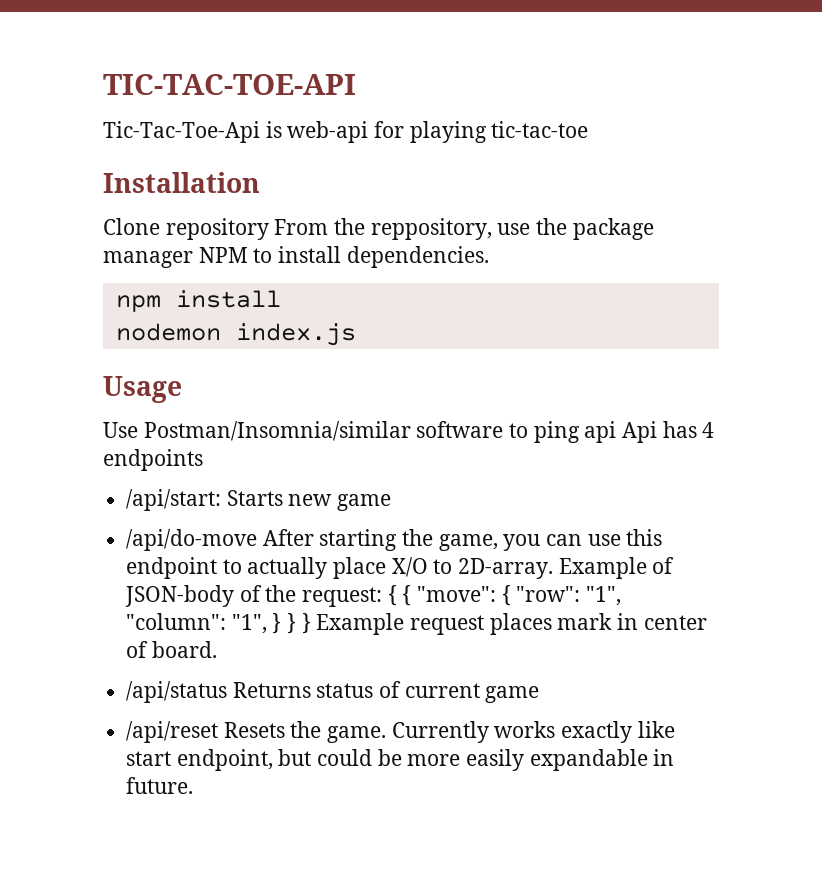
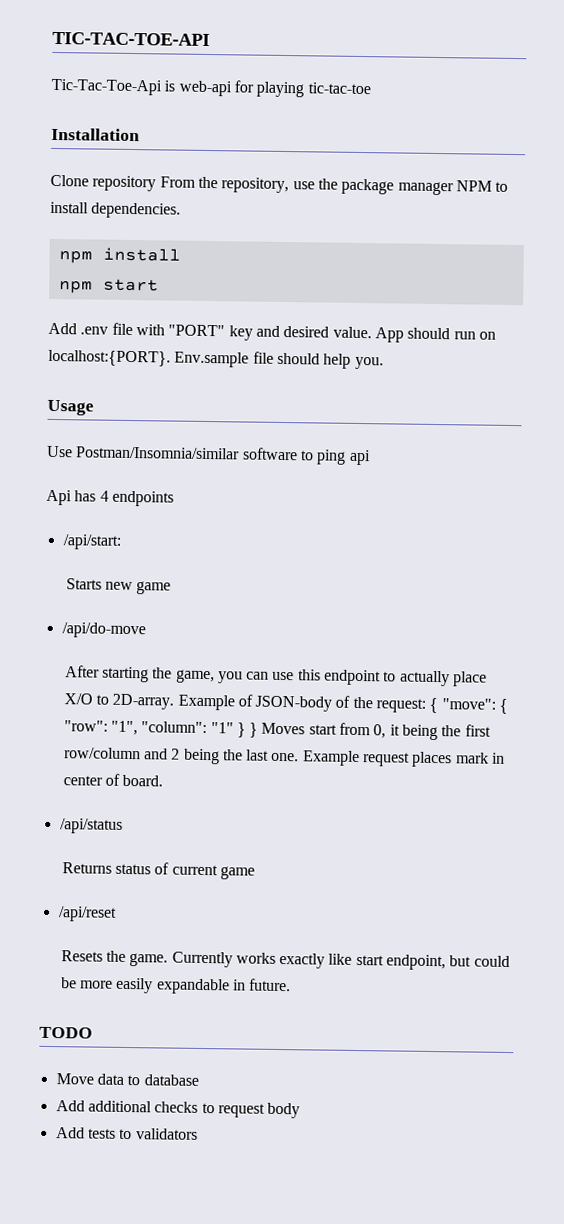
[370,218,492,240] reppository, -> [221,177,290,194] repository,
[115,323,356,346] nodemon index.js -> [58,278,159,294] [48,322,496,343] [48,349,384,370] npm start // Add .env file with "PORT" key and desired value. App should run on localhost:{PORT}. Env.sample file should help you.
(617, 432) none -> (371, 457) //
(222, 500) none -> (121, 542) //
(258, 540) none -> (146, 630) //
[402,585,412,606] { -> (439, 705) none
[231,613,311,634] "1", } } } -> [210,722,491,741] [63,747,300,765] "1" } } Moves start from 0, it being the first row/column and 2 being the last one.
(228, 692) none -> (123, 826) //
(219, 732) none -> (117, 914) //
(194, 785) none -> [39,1026,93,1039] [55,1073,199,1086] [55,1100,301,1119] [55,1127,198,1140] // TODO // Move data to database // Add additional checks to request body // Add tests to validators

